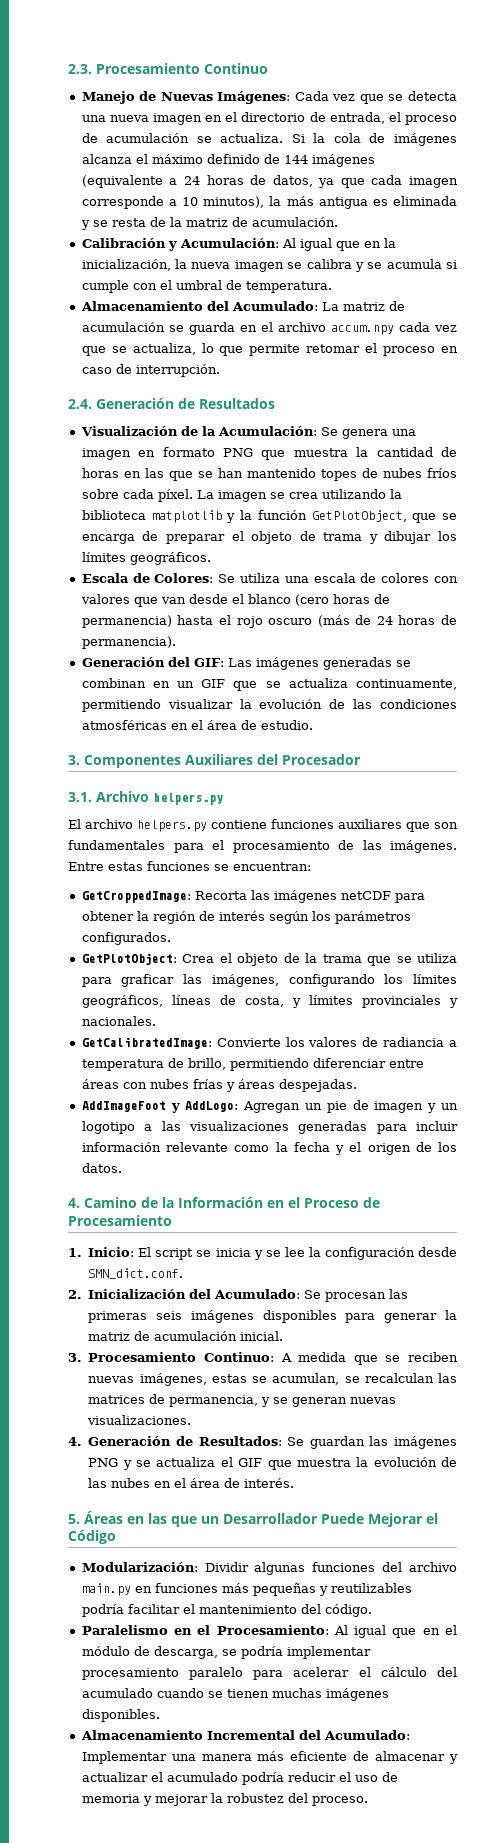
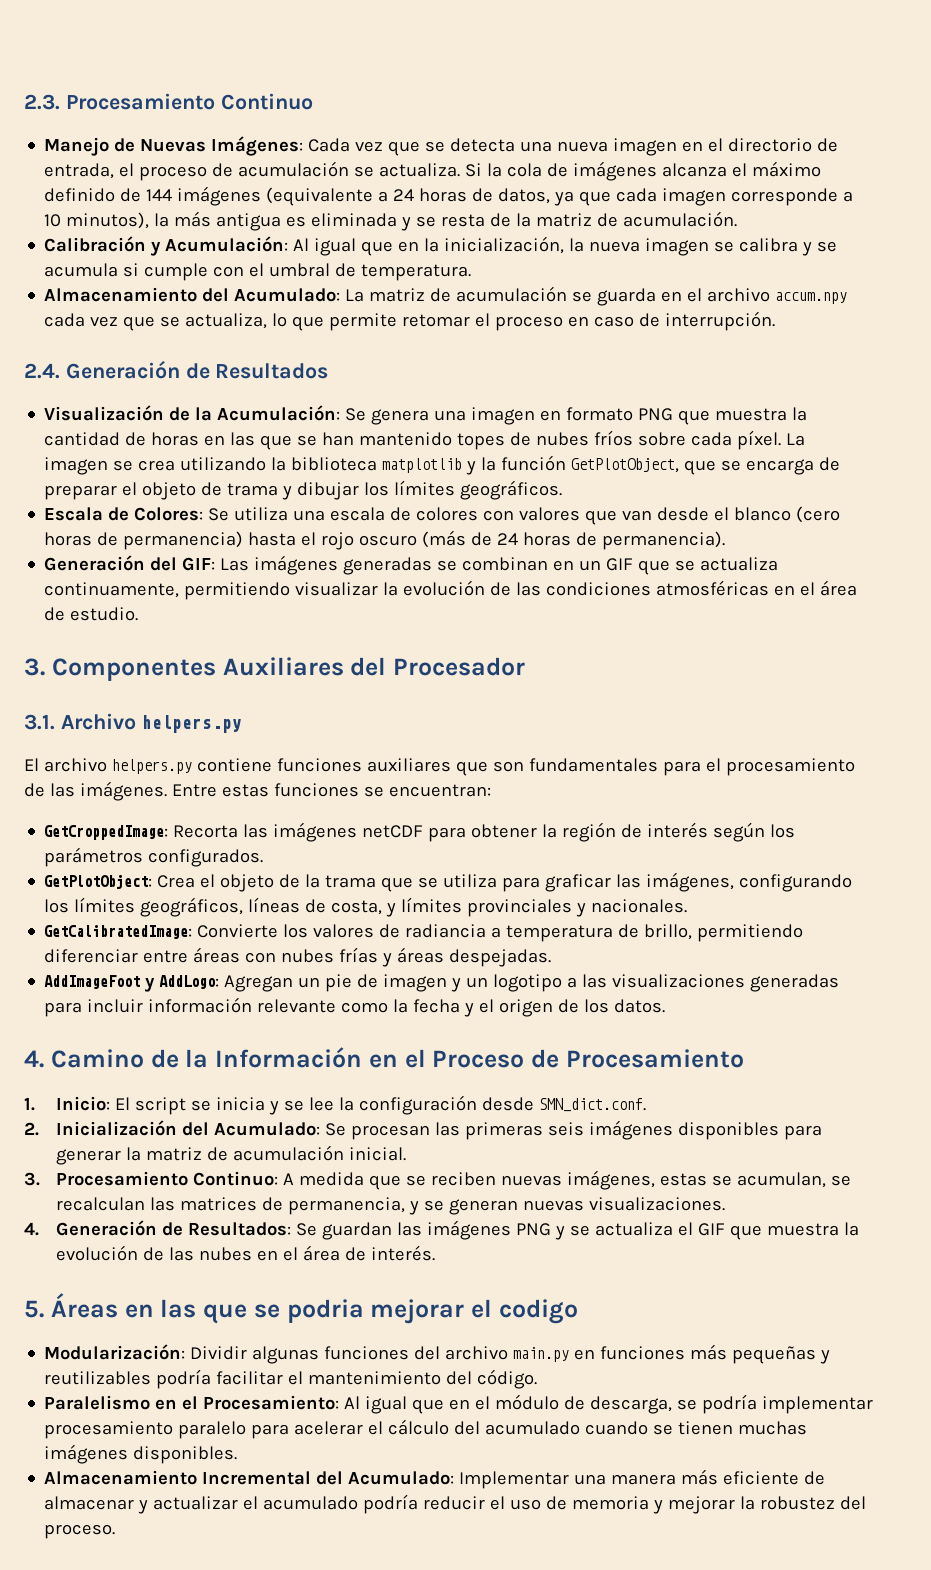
[201,1513,438,1527] [68,1530,116,1544] un Desarrollador Puede Mejorar el Código -> [253,1299,578,1324] se podria mejorar el codigo

